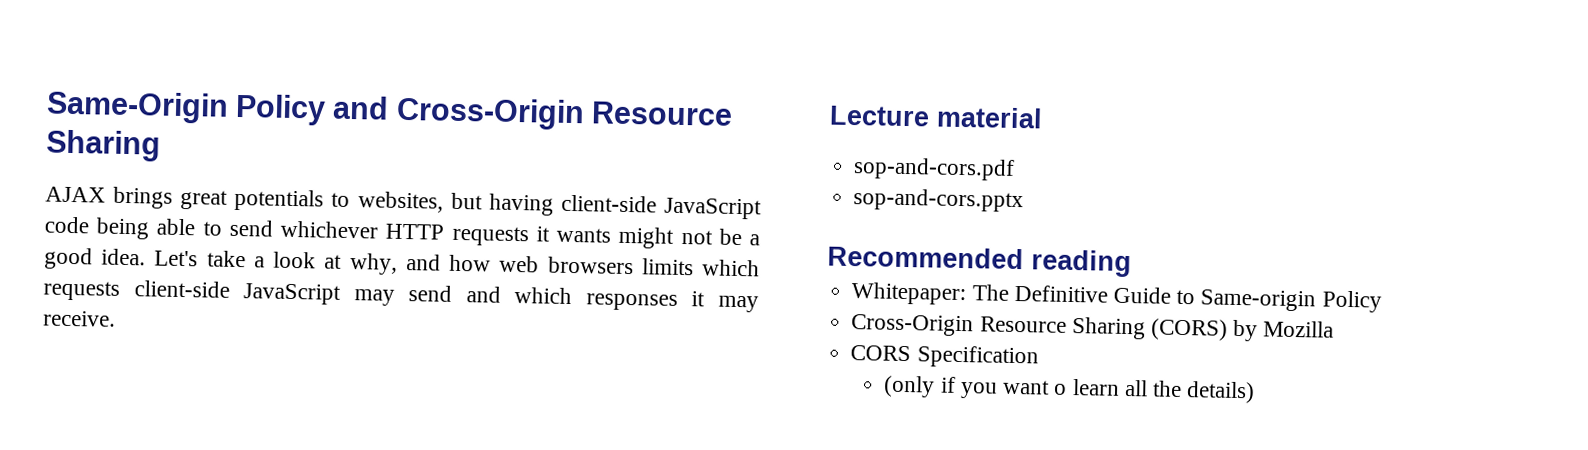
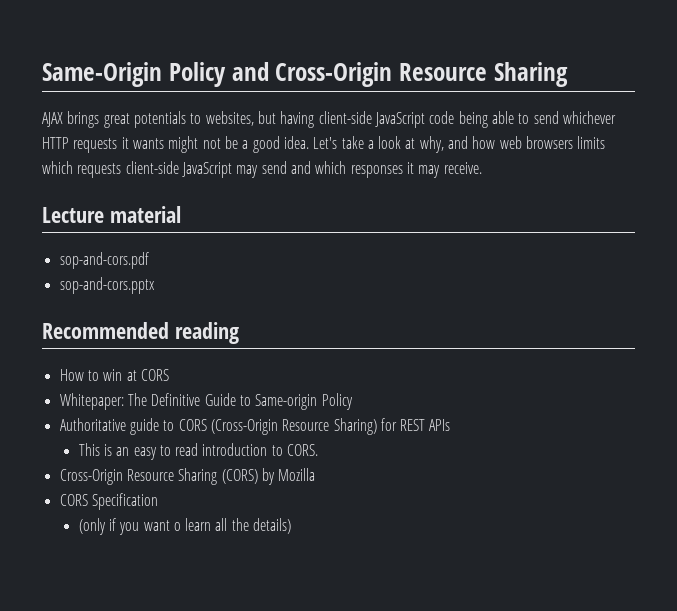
(1132, 263) none -> [59,369,169,381] // How to win at CORS
(1382, 301) none -> [59,418,451,435] [78,443,319,460] // Authoritative guide to CORS (Cross-Origin Resource Sharing) for REST APIs // This is an easy to read introduction to CORS.

